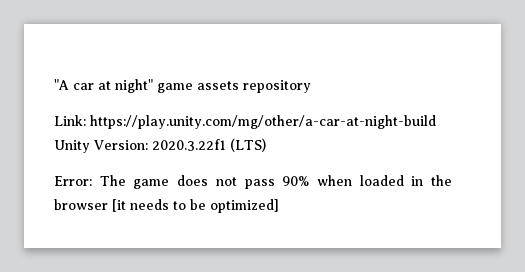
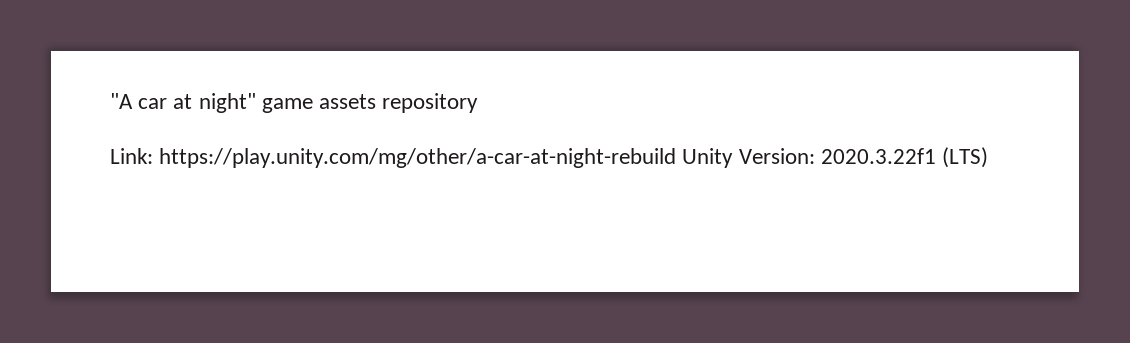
[90,115,436,129] https://play.unity.com/mg/other/a-car-at-night-build -> [159,148,677,168] https://play.unity.com/mg/other/a-car-at-night-rebuild
[54,175,452,189] [54,199,279,213] // Error: The game does not pass 90% when loaded in the browser [it needs to be optimized] -> (989, 157) none

